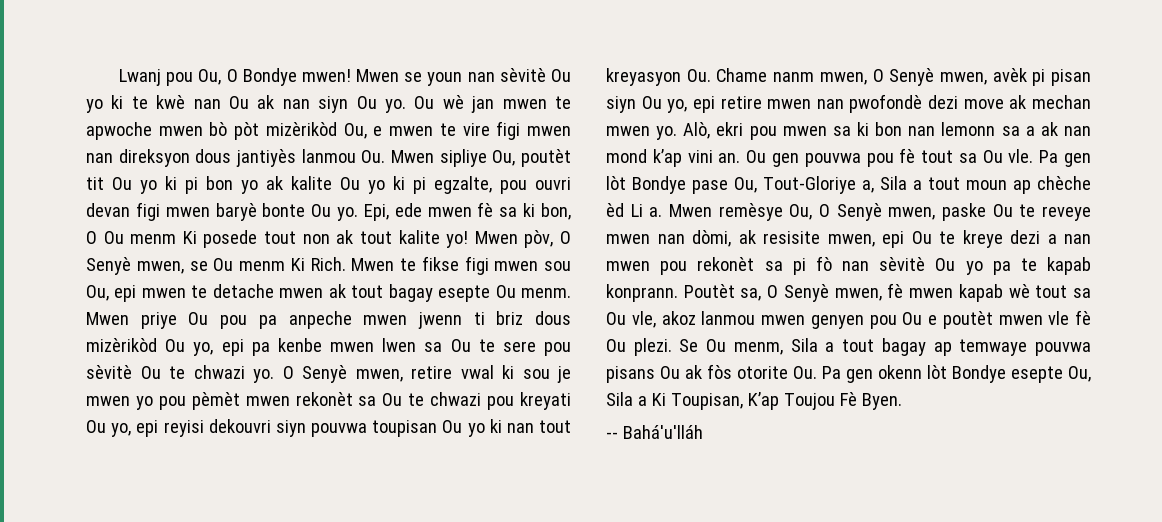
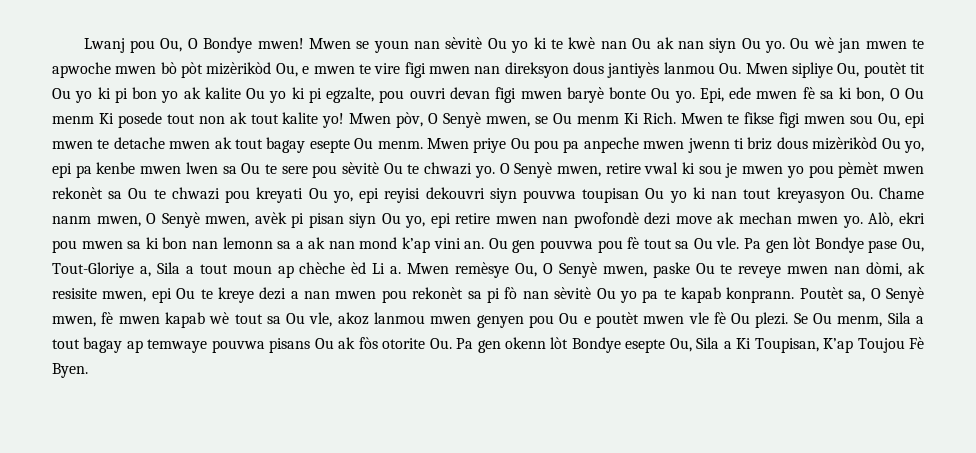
[606,425,703,439] // -- Bahá'u'lláh -> (88, 370) none

